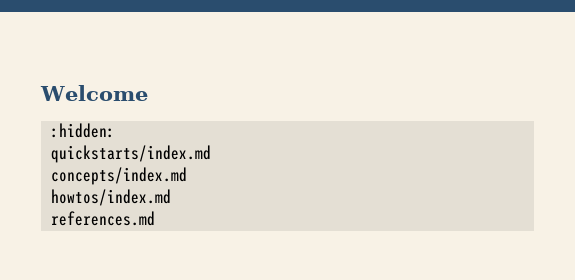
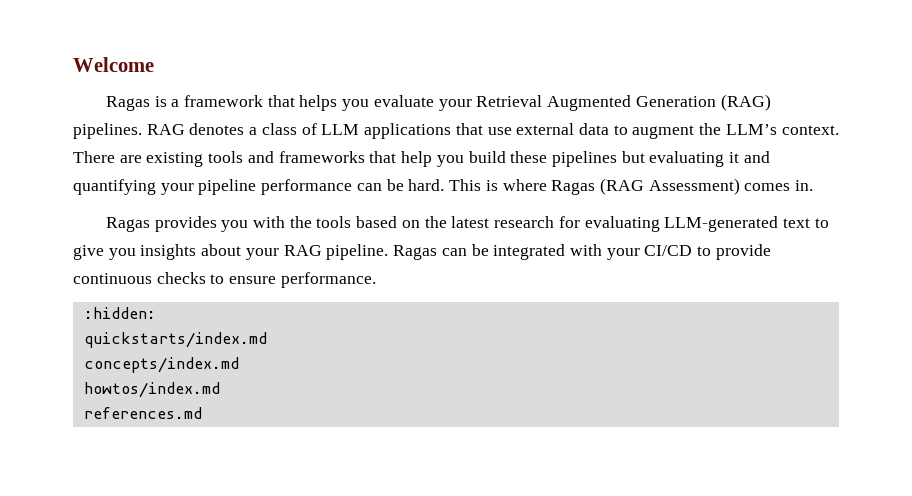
(148, 93) none -> [105,94,771,111] [73,123,839,139] [73,151,770,167] [73,178,814,195] [105,216,829,232] [73,244,771,260] [73,272,376,288] // Ragas is a framework that helps you evaluate your Retrieval Augmented Generation (RAG) pipelines. RAG denotes a class of LLM applications that use external data to augment the LLM’s context. There are existing tools and frameworks that help you build these pipelines but evaluating it and quantifying your pipeline performance can be hard. This is where Ragas (RAG Assessment) comes in. // Ragas provides you with the tools based on the latest research for evaluating LLM-generated text to give you insights about your RAG pipeline. Ragas can be integrated with your CI/CD to provide continuous checks to ensure performance.

